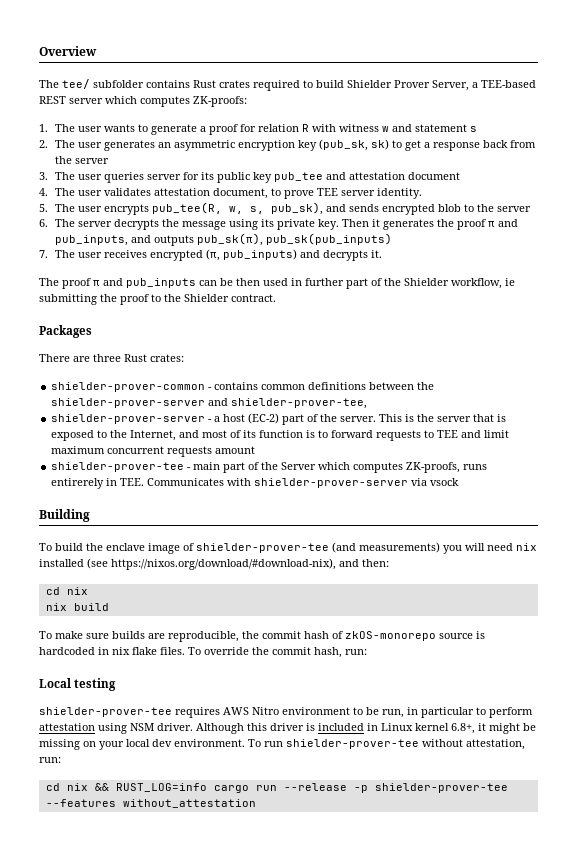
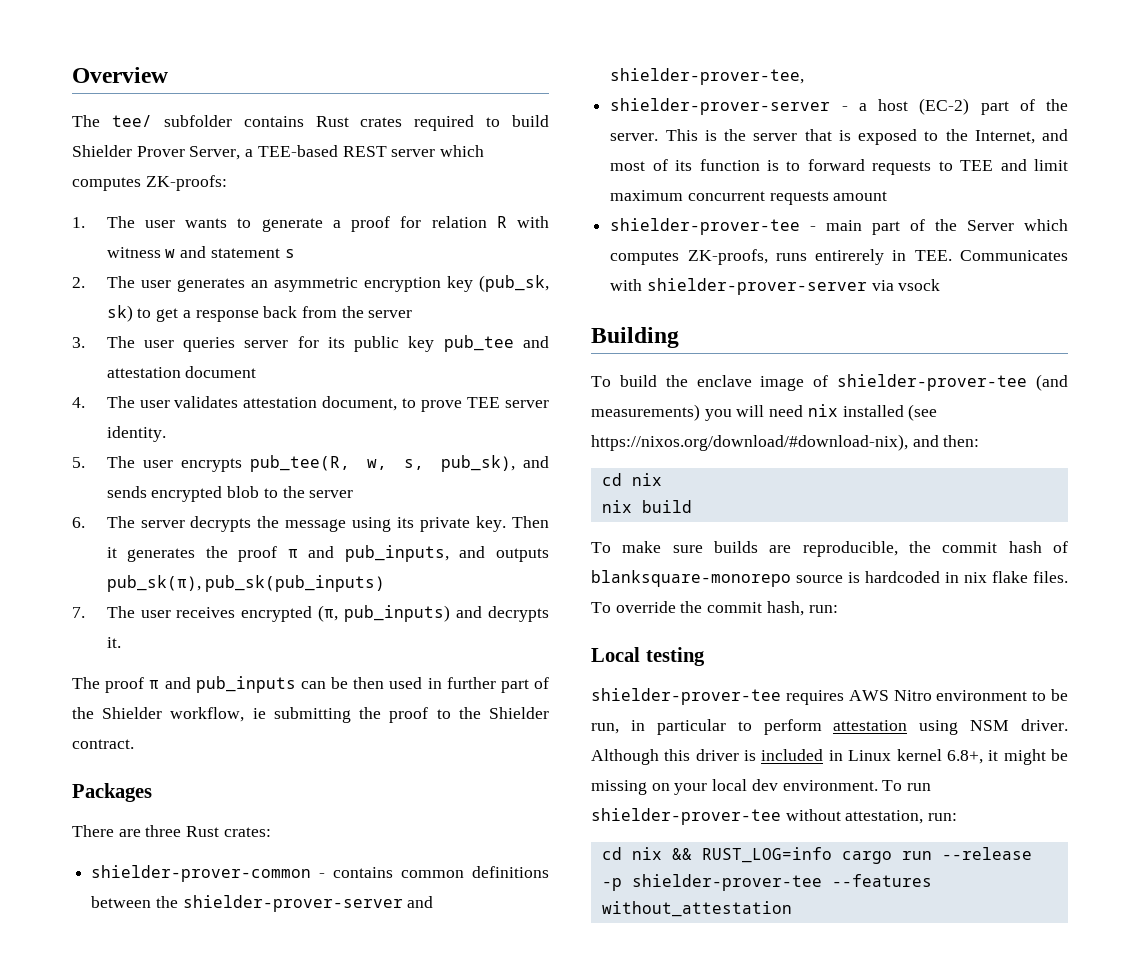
[345,631,436,641] zkOS-monorepo -> [591,570,791,587] blanksquare-monorepo

